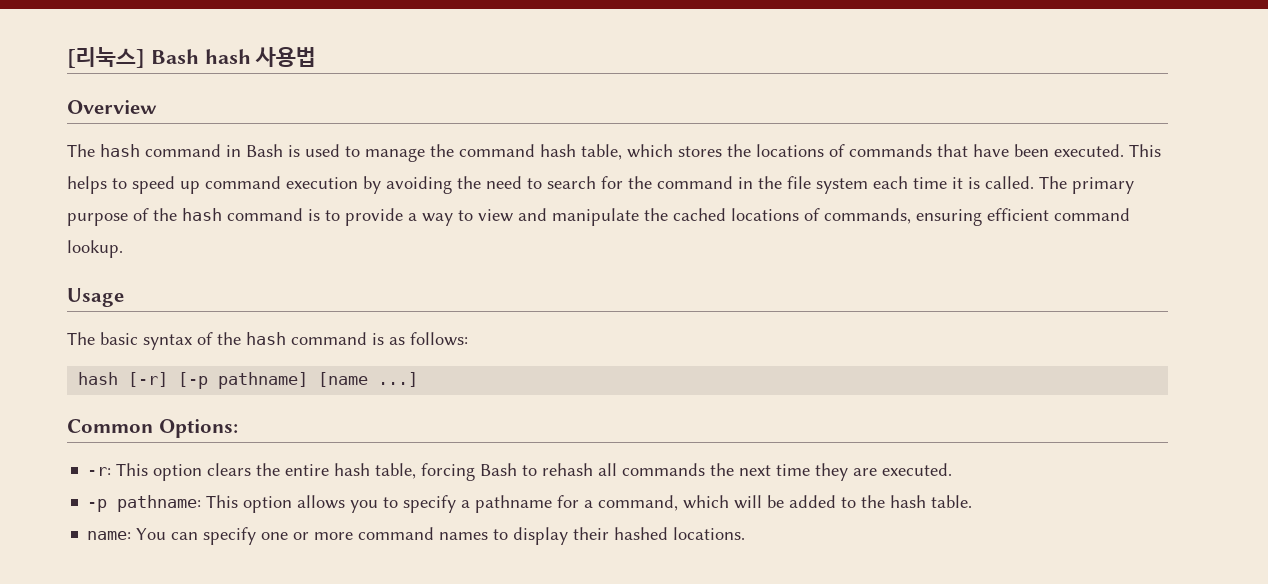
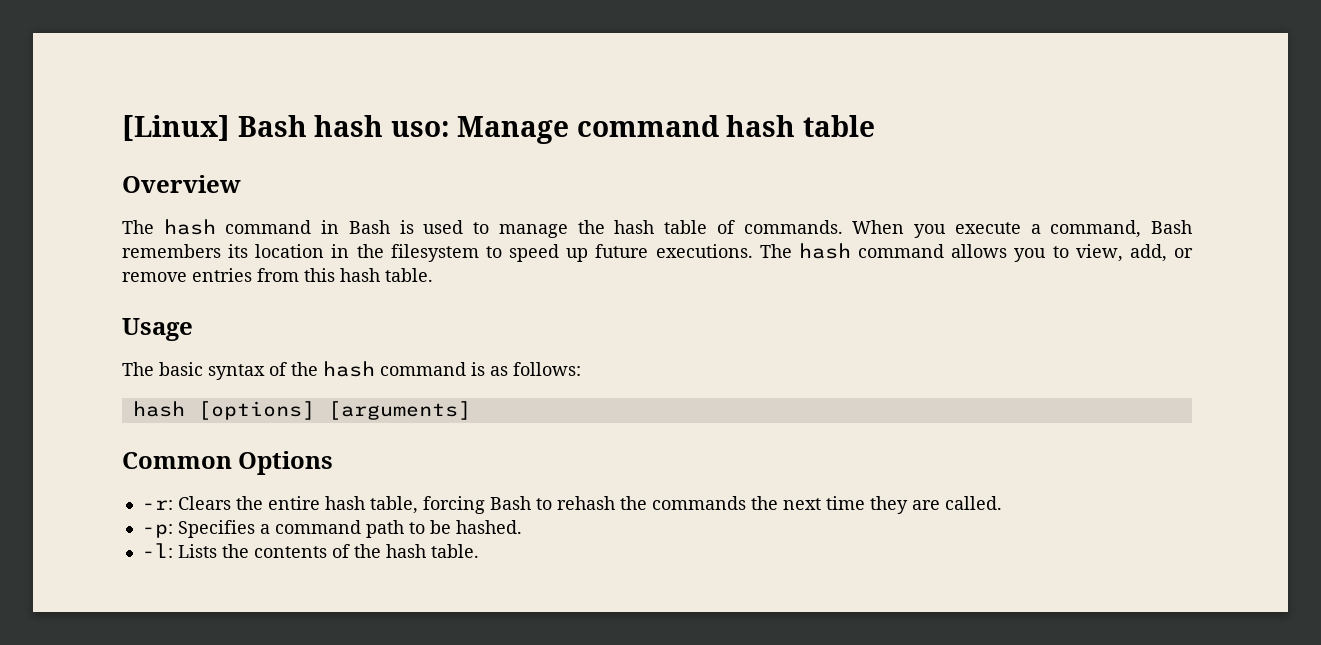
[67,47,145,68] [리눅스] -> [122,115,230,141] [Linux]
[255,47,317,67] 사용법 -> [390,115,875,144] uso: Manage command hash table
[459,144,1161,160] [67,176,1134,194] [67,208,1130,226] [67,240,123,258] command hash table, which stores the locations of commands that have been executed. This helps to speed up command execution by avoiding the need to search for the command in the file system each time it is called. The primary purpose of the hash command is to provide a way to view and manipulate the cached locations of commands, ensuring efficient command lookup. -> [614,220,1192,238] [122,243,1193,262] [122,268,433,282] hash table of commands. When you execute a command, Bash remembers its location in the filesystem to speed up future executions. The hash command allows you to view, add, or remove entries from this hash table.
[128,372,419,389] [-r] [-p pathname] [name ...] -> [197,401,471,420] [options] [arguments]
[158,419,238,438] Options: -> [238,451,334,475] Options
[116,463,252,481] This option clears -> [177,496,231,510] Clears
[598,463,618,476] all -> [619,496,647,510] the
[882,463,953,476] [87,495,973,513] [87,527,746,545] executed. // -p pathname: This option allows you to specify a pathname for a command, which will be added to the hash table. // name: You can specify one or more command names to display their hashed locations. -> [944,496,1002,510] [141,520,522,538] [141,543,479,558] called. // -p: Specifies a command path to be hashed. // -l: Lists the contents of the hash table.

